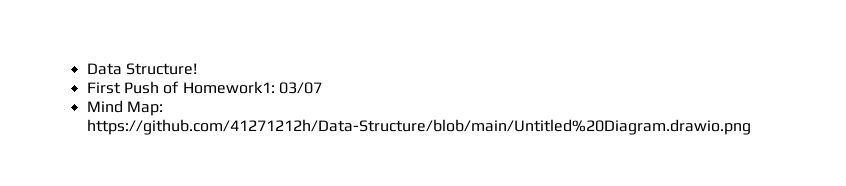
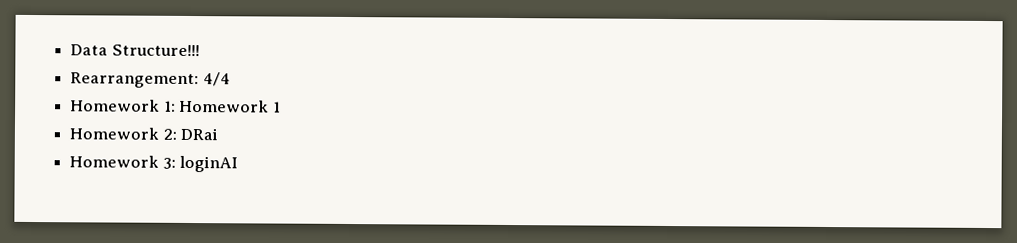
[125,63,197,75] [86,81,322,94] [86,100,163,116] [86,119,751,135] Structure! // First Push of Homework1: 03/07 // Mind Map: https://github.com/41271212h/Data-Structure/blob/main/Untitled%20Diagram.drawio.png -> [111,44,200,57] [70,72,231,89] [70,99,281,113] [69,127,219,141] [69,155,239,173] Structure!!! // Rearrangement: 4/4 // Homework 1: Homework 1 // Homework 2: DRai // Homework 3: loginAI

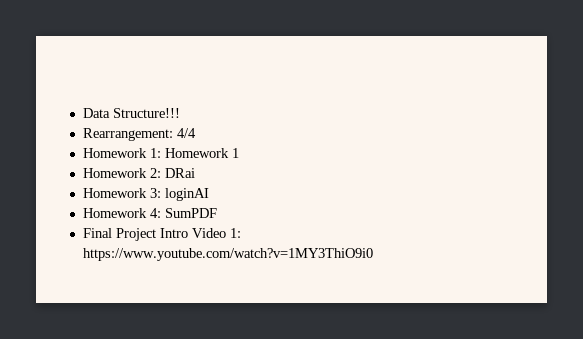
(239, 164) none -> [82,208,217,218] [82,228,241,241] [82,248,373,261] // Homework 4: SumPDF // Final Project Intro Video 1: https://www.youtube.com/watch?v=1MY3ThiO9i0

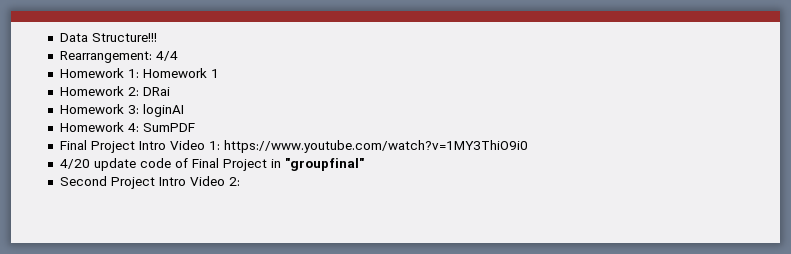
(373, 254) none -> [59,158,364,171] [59,176,240,189] // 4/20 update code of Final Project in "groupfinal" // Second Project Intro Video 2:

